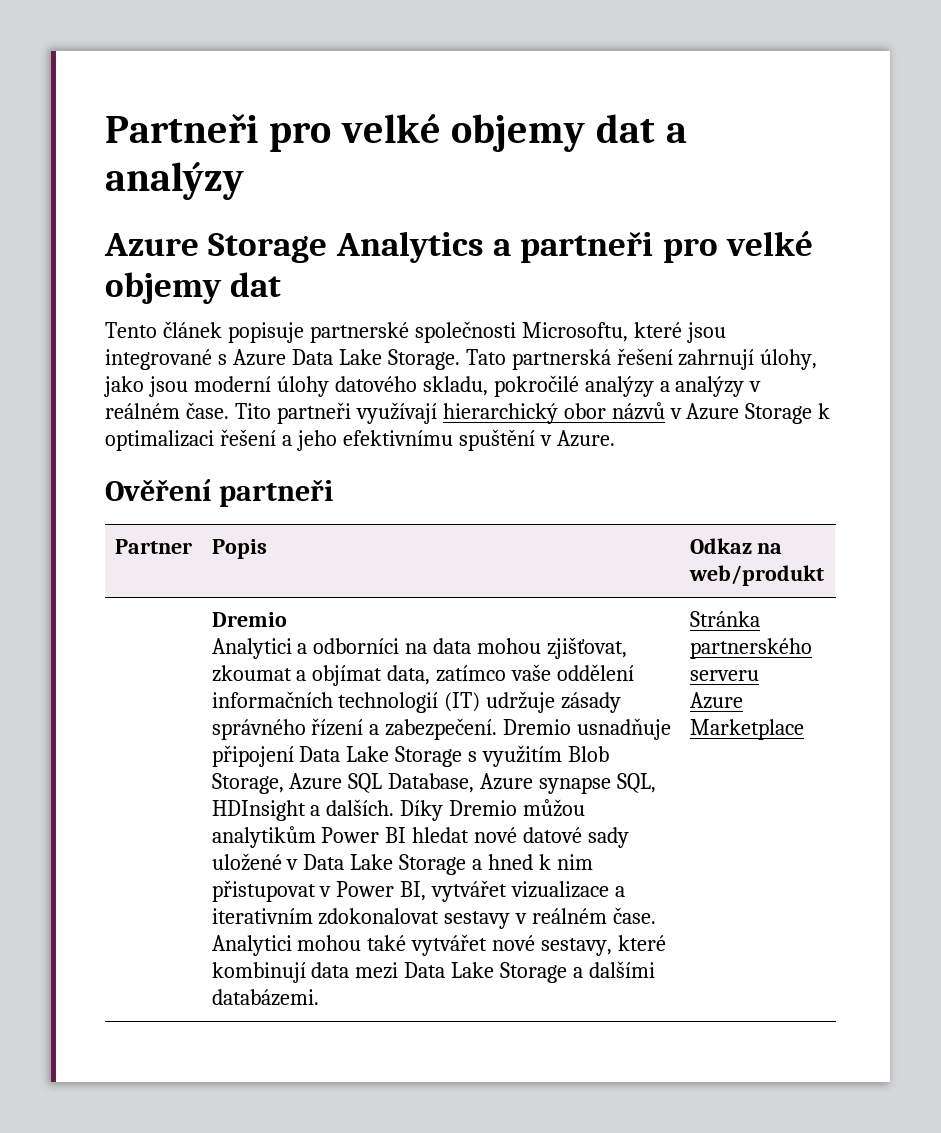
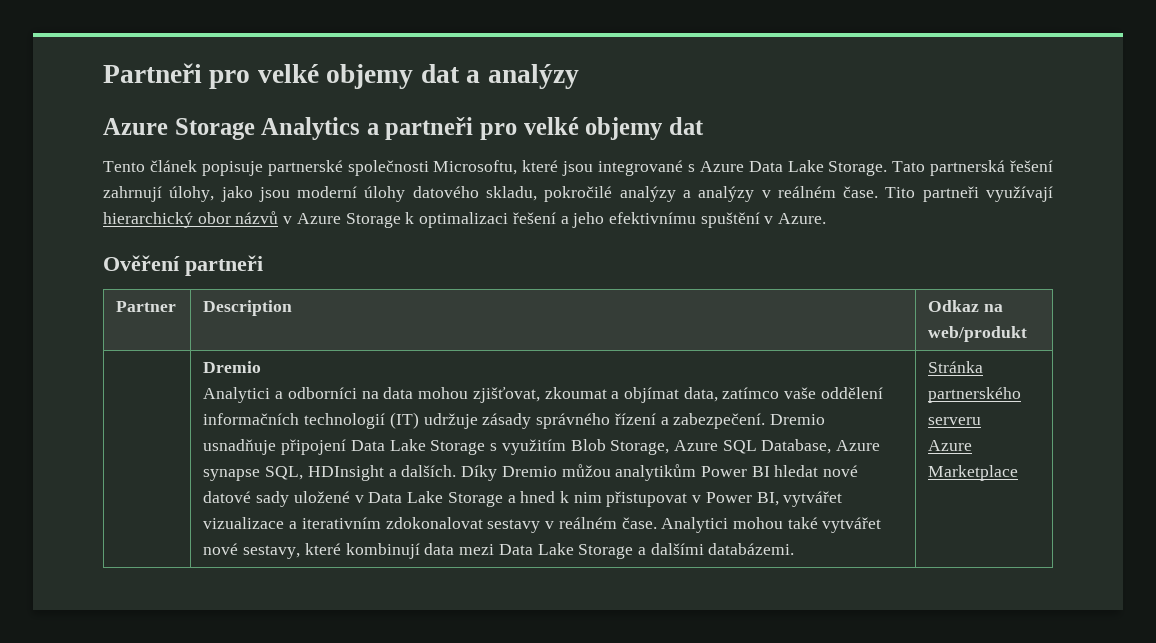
[211,539,267,559] Popis -> [203,300,293,316] Description

